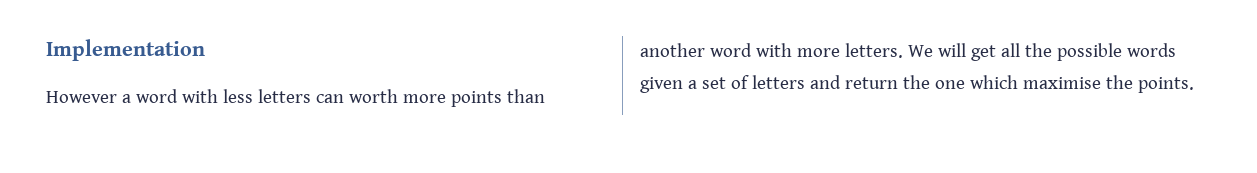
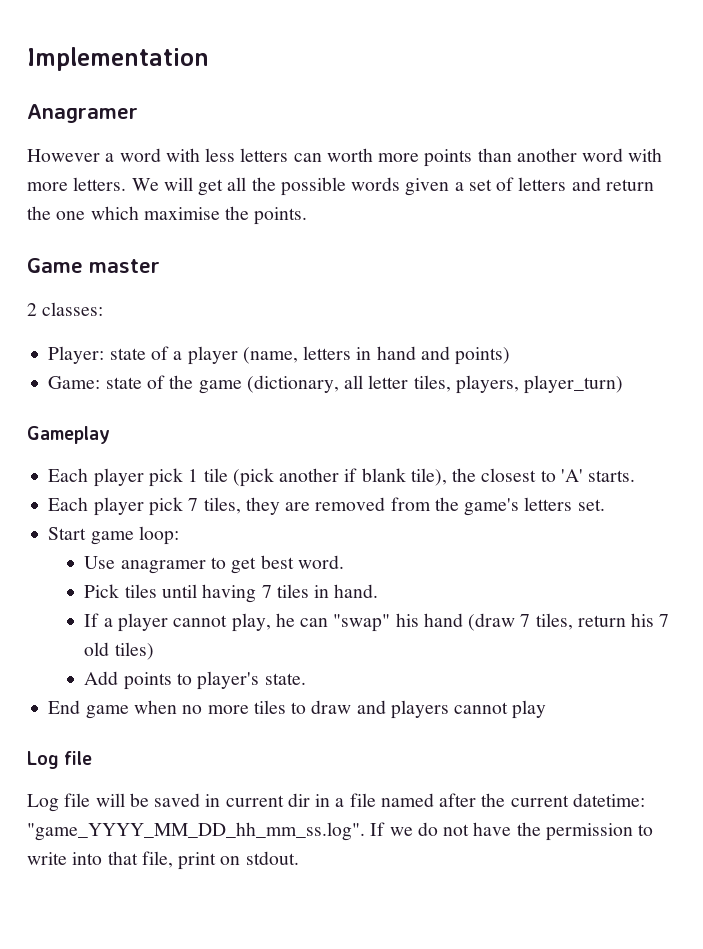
(205, 50) none -> [27,104,138,123] // Anagramer
(1194, 85) none -> [27,258,160,273] [27,302,104,316] [48,346,511,365] [48,375,624,394] [27,426,110,444] [48,468,636,487] [48,497,605,516] [48,526,179,545] [84,555,344,574] [84,584,379,603] [84,613,670,632] [84,642,154,660] [84,671,306,690] [48,700,547,719] [27,751,93,769] [27,793,645,812] [27,822,654,841] [27,851,299,870] // Game master // 2 classes: // Player: state of a player (name, letters in hand and points) // Game: state of the game (dictionary, all letter tiles, players, player_turn) // Gameplay // Each player pick 1 tile (pick another if blank tile), the closest to 'A' starts. // Each player pick 7 tiles, they are removed from the game's letters set. // Start game loop: // Use anagramer to get best word. // Pick tiles until having 7 tiles in hand. // If a player cannot play, he can "swap" his hand (draw 7 tiles, return his 7 old tiles) // Add points to player's state. // End game when no more tiles to draw and players cannot play // Log file // Log file will be saved in current dir in a file named after the current datetime: "game_YYYY_MM_DD_hh_mm_ss.log". If we do not have the permission to write into that file, print on stdout.

